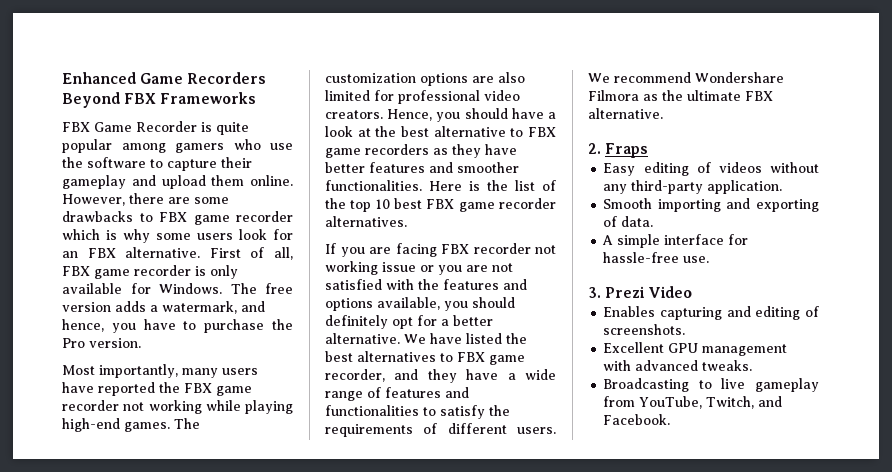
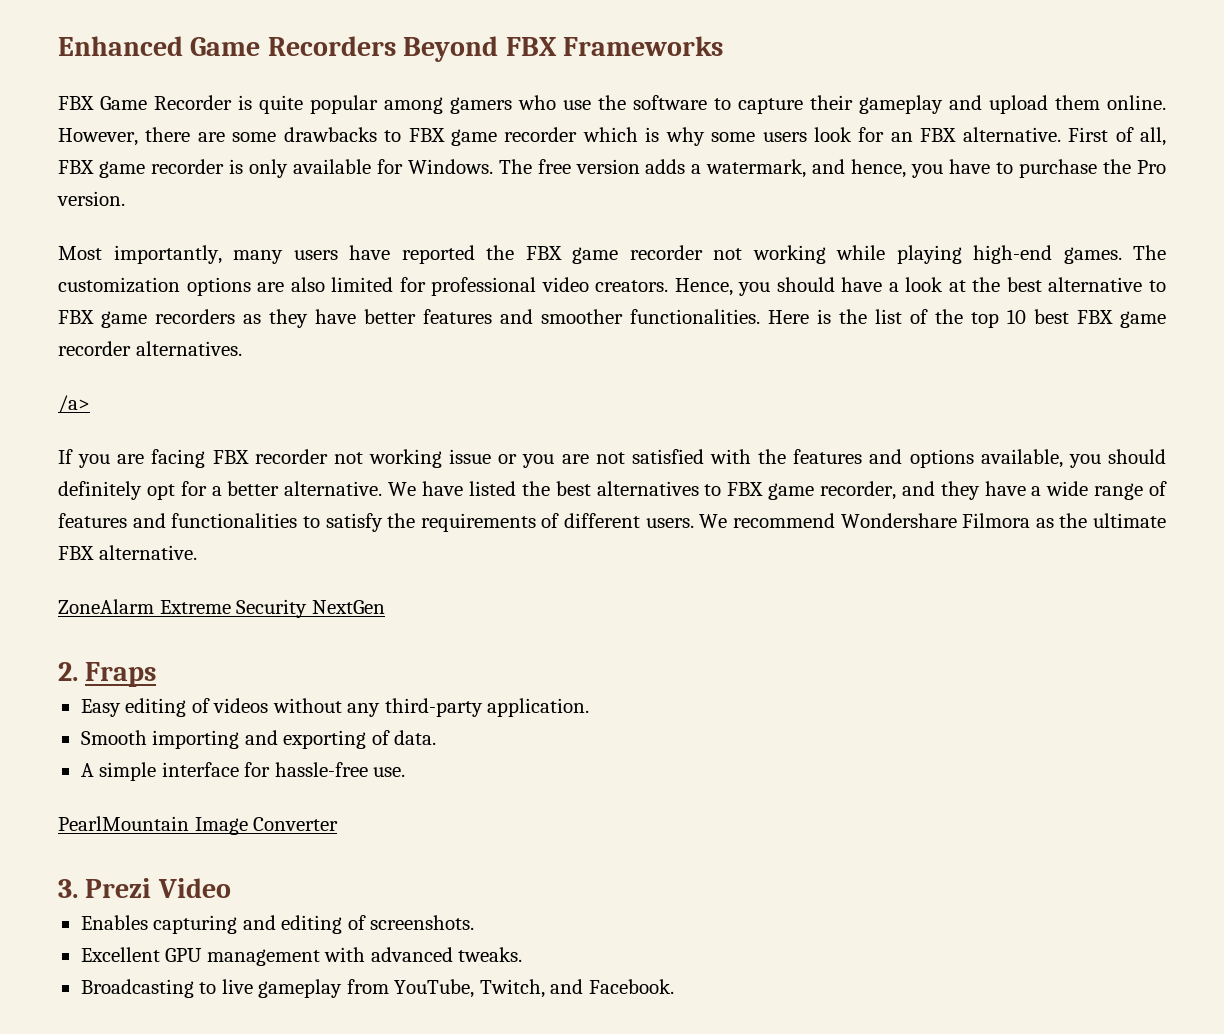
(407, 221) none -> [58,395,90,413] // /a>
(663, 113) none -> [58,599,385,618] // ZoneAlarm Extreme Security NextGen
(710, 259) none -> [58,816,339,835] // PearlMountain Image Converter

